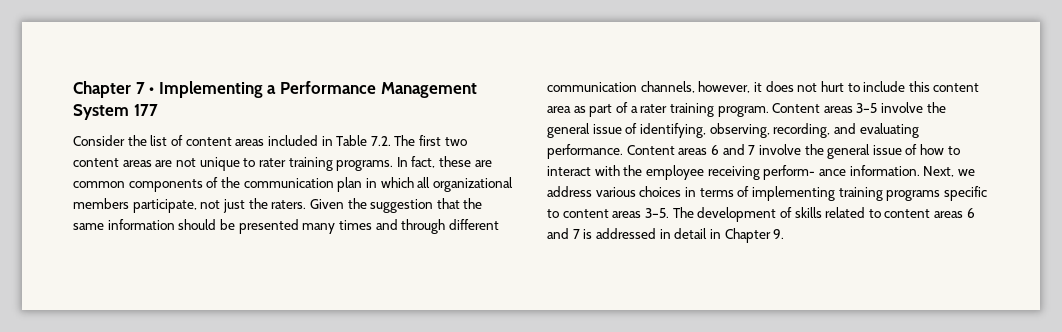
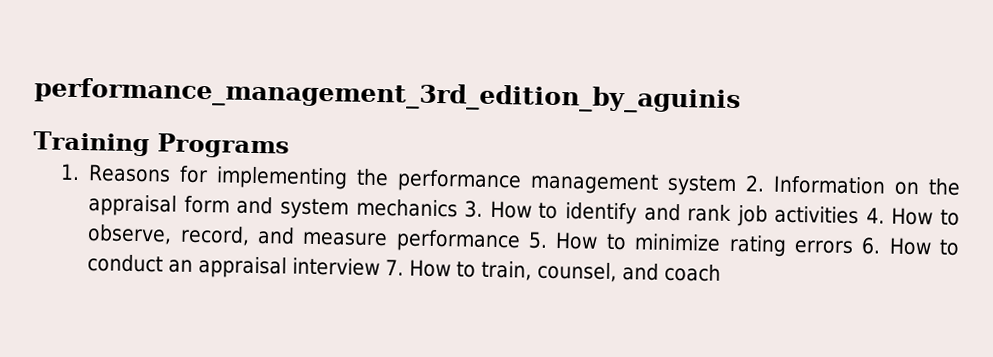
[73,81,477,98] [73,104,158,120] [73,135,467,146] [73,156,492,171] [73,177,513,192] [73,198,483,213] [73,219,499,234] [547,81,980,93] [547,102,946,117] [547,123,919,138] [547,144,960,159] [547,165,975,180] [547,186,987,201] [547,207,975,222] [547,228,785,243] Chapter 7 • Implementing a Performance Management System 177 // Consider the list of content areas included in Table 7.2. The first two content areas are not unique to rater training programs. In fact, these are common components of the communication plan in which all organizational members participate, not just the raters. Given the suggestion that the same information should be presented many times and through different communication channels, however, it does not hurt to include this content area as part of a rater training program. Content areas 3–5 involve the general issue of identifying, observing, recording, and evaluating performance. Content areas 6 and 7 involve the general issue of how to interact with the employee receiving perform- ance information. Next, we address various choices in terms of implementing training programs specific to content areas 3–5. The development of skills related to content areas 6 and 7 is addressed in detail in Chapter 9. -> [34,77,741,115] [33,131,290,159] [60,163,962,197] [88,194,961,227] [87,224,961,257] [87,254,722,283] performance_management_3rd_edition_by_aguinis // Training Programs // 1. Reasons for implementing the performance management system 2. Information on the appraisal form and system mechanics 3. How to identify and rank job activities 4. How to observe, record, and measure performance 5. How to minimize rating errors 6. How to conduct an appraisal interview 7. How to train, counsel, and coach

